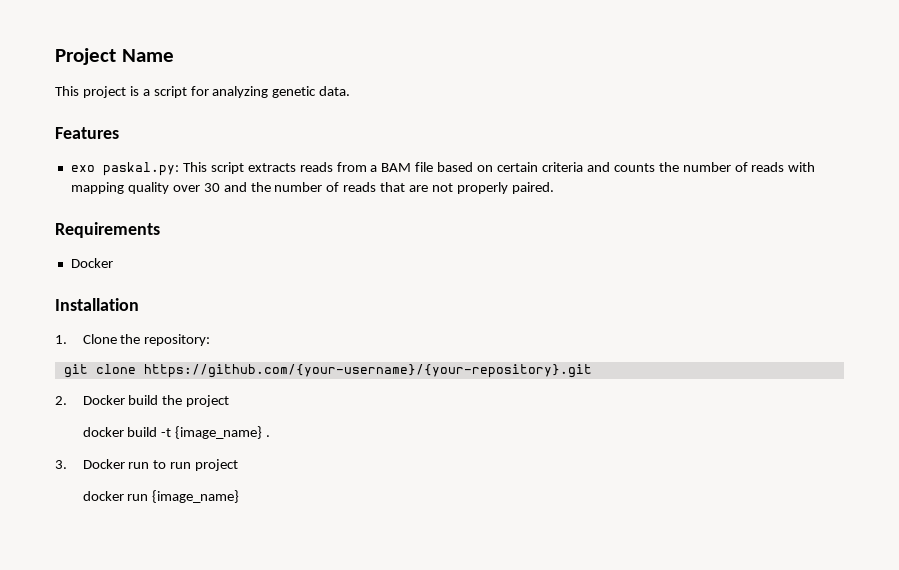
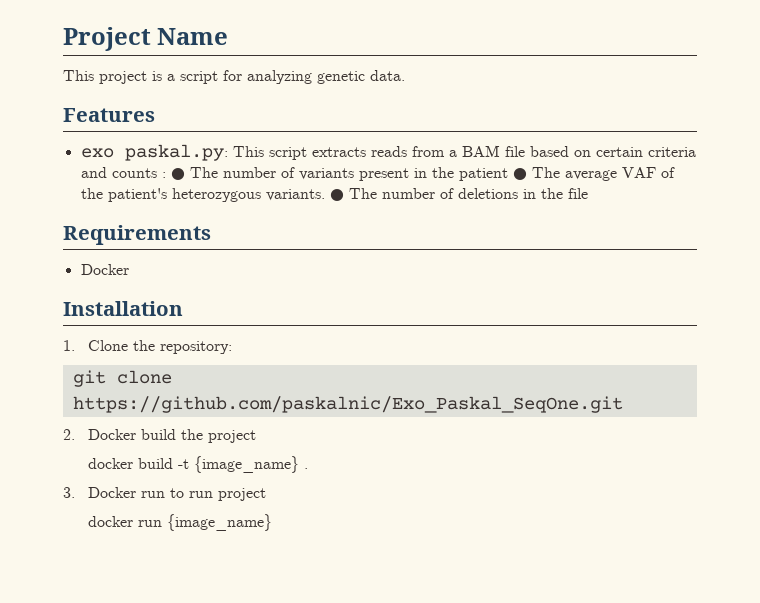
[658,162,816,172] [70,182,554,194] the number of reads with mapping quality over 30 and the number of reads that are not properly paired. -> [161,167,675,181] [80,188,588,202] : ● The number of variants present in the patient ● The average VAF of the patient's heterozygous variants. ● The number of deletions in the file
[143,364,592,378] https://github.com/{your-username}/{your-repository}.git -> [72,396,623,413] https://github.com/paskalnic/Exo_Paskal_SeqOne.git

